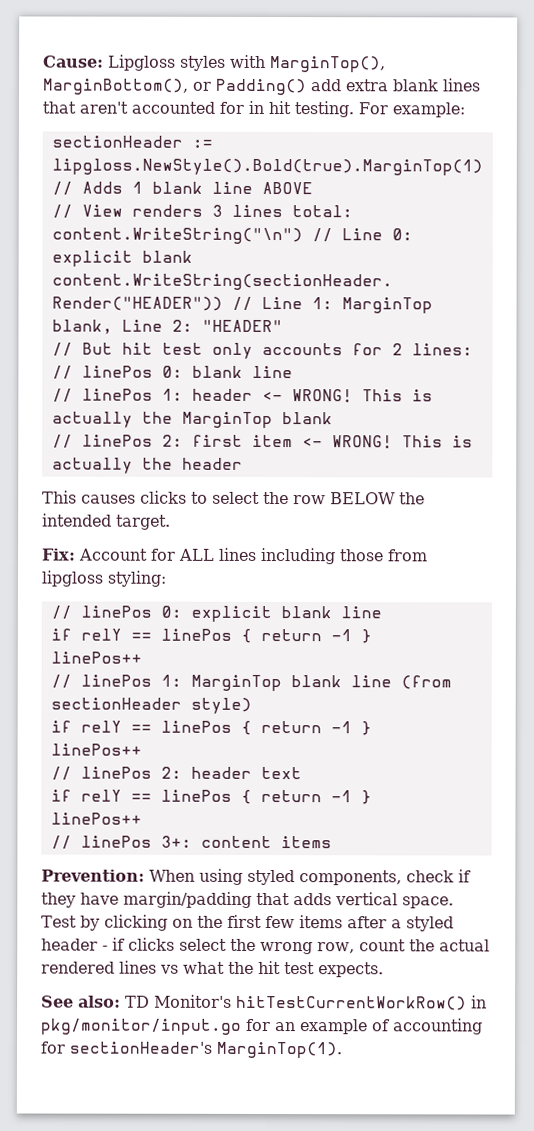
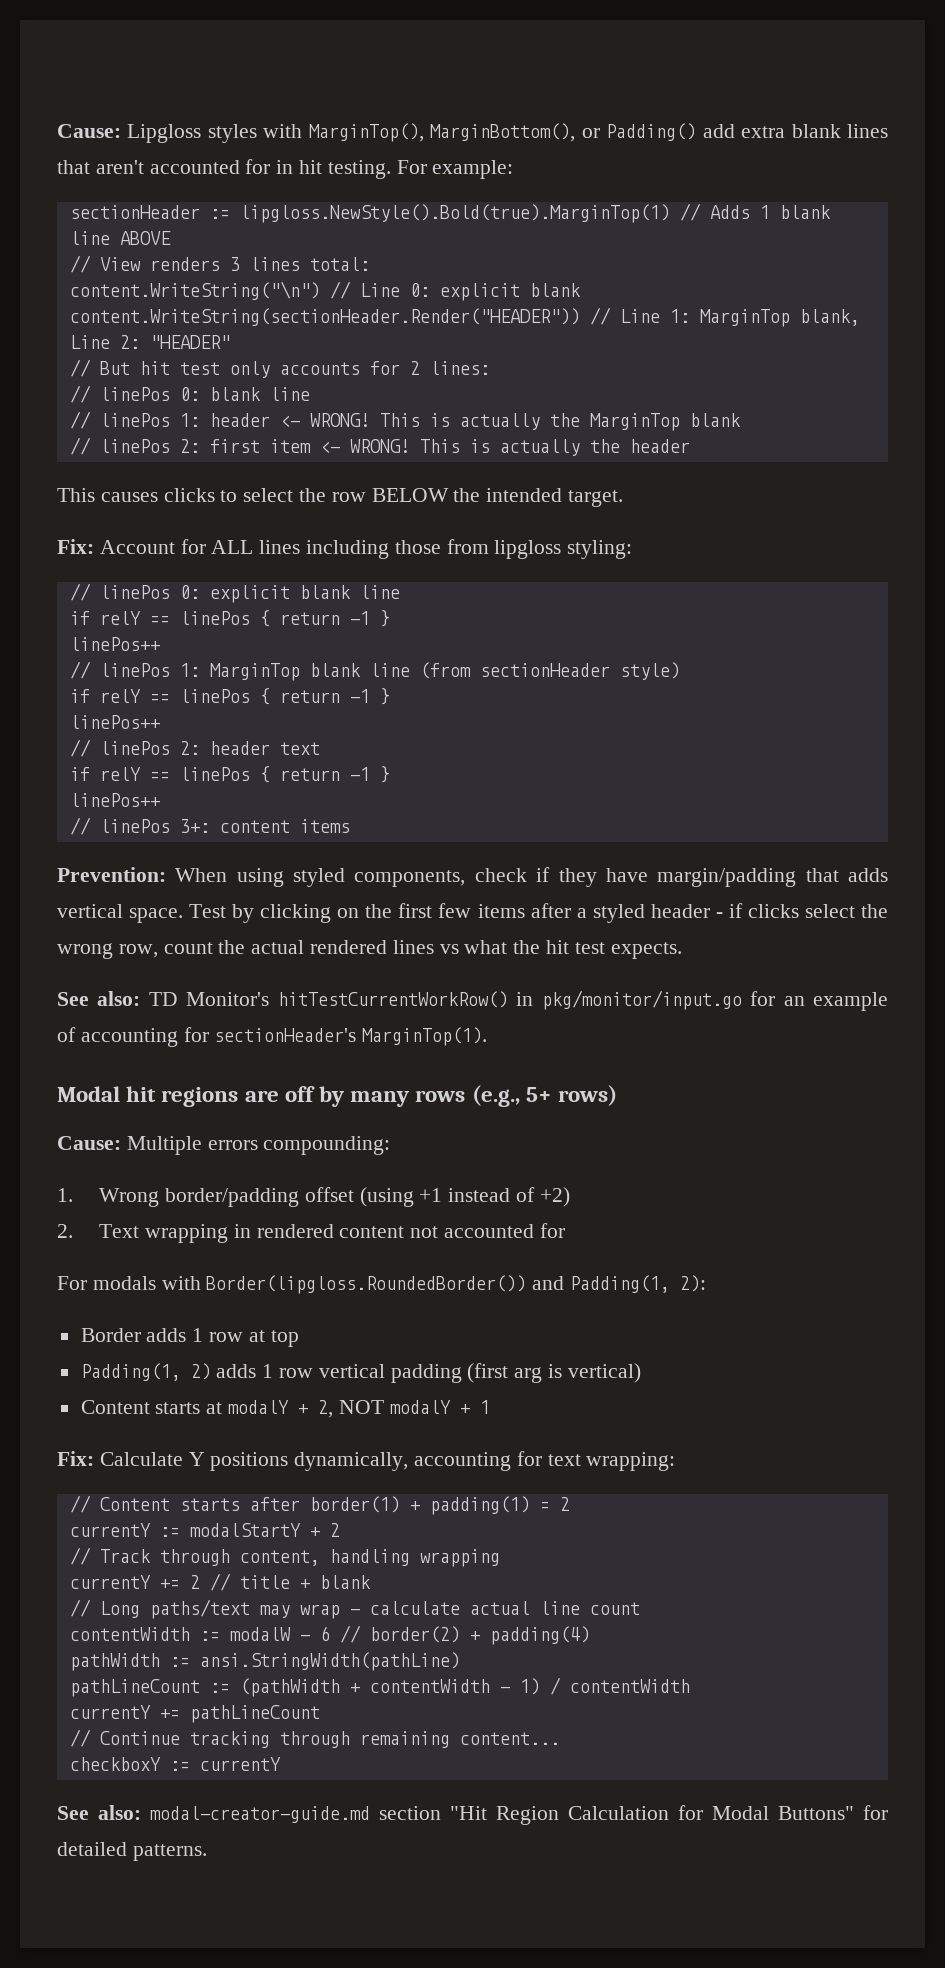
(343, 1050) none -> [57,1085,618,1107] [57,1136,391,1155] [57,1187,570,1207] [57,1223,565,1243] [57,1275,707,1294] [80,1328,299,1347] [80,1363,641,1383] [80,1400,490,1418] [57,1451,676,1471] [69,1495,570,1515] [69,1523,340,1537] [69,1547,500,1567] [69,1573,371,1591] [69,1599,640,1619] [69,1625,590,1645] [69,1652,460,1671] [69,1677,690,1697] [69,1705,320,1723] [69,1729,560,1748] [69,1757,281,1771] [57,1805,888,1825] [57,1842,207,1861] // Modal hit regions are off by many rows (e.g., 5+ rows) // Cause: Multiple errors compounding: // 1. Wrong border/padding offset (using +1 instead of +2) // 2. Text wrapping in rendered content not accounted for // For modals with Border(lipgloss.RoundedBorder()) and Padding(1, 2): // Border adds 1 row at top // Padding(1, 2) adds 1 row vertical padding (first arg is vertical) // Content starts at modalY + 2, NOT modalY + 1 // Fix: Calculate Y positions dynamically, accounting for text wrapping: // // Content starts after border(1) + padding(1) = 2 // currentY := modalStartY + 2 // // Track through content, handling wrapping // currentY += 2 // title + blank // // Long paths/text may wrap - calculate actual line count // contentWidth := modalW - 6 // border(2) + padding(4) // pathWidth := ansi.StringWidth(pathLine) // pathLineCount := (pathWidth + contentWidth - 1) / contentWidth // currentY += pathLineCount // // Continue tracking through remaining content... // checkboxY := currentY // See also: modal-creator-guide.md section "Hit Region Calculation for Modal Buttons" for detailed patterns.

